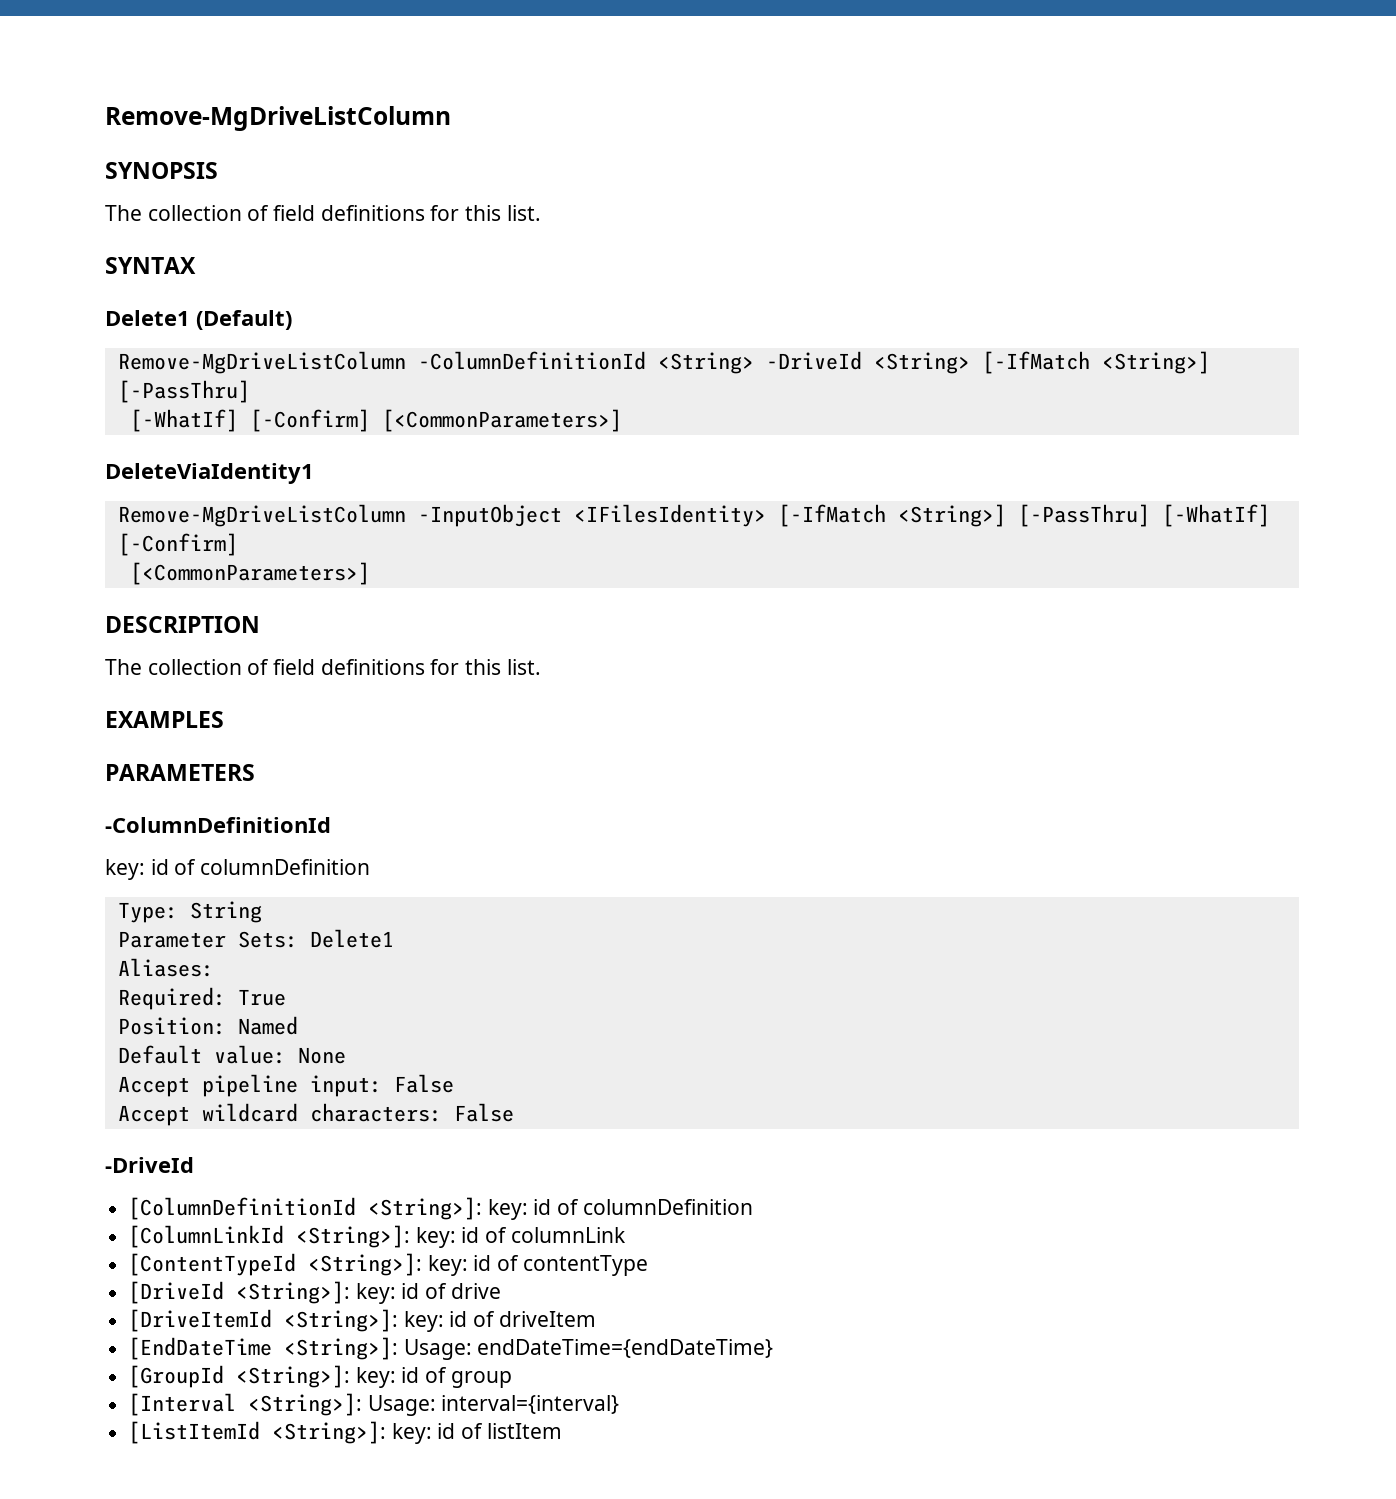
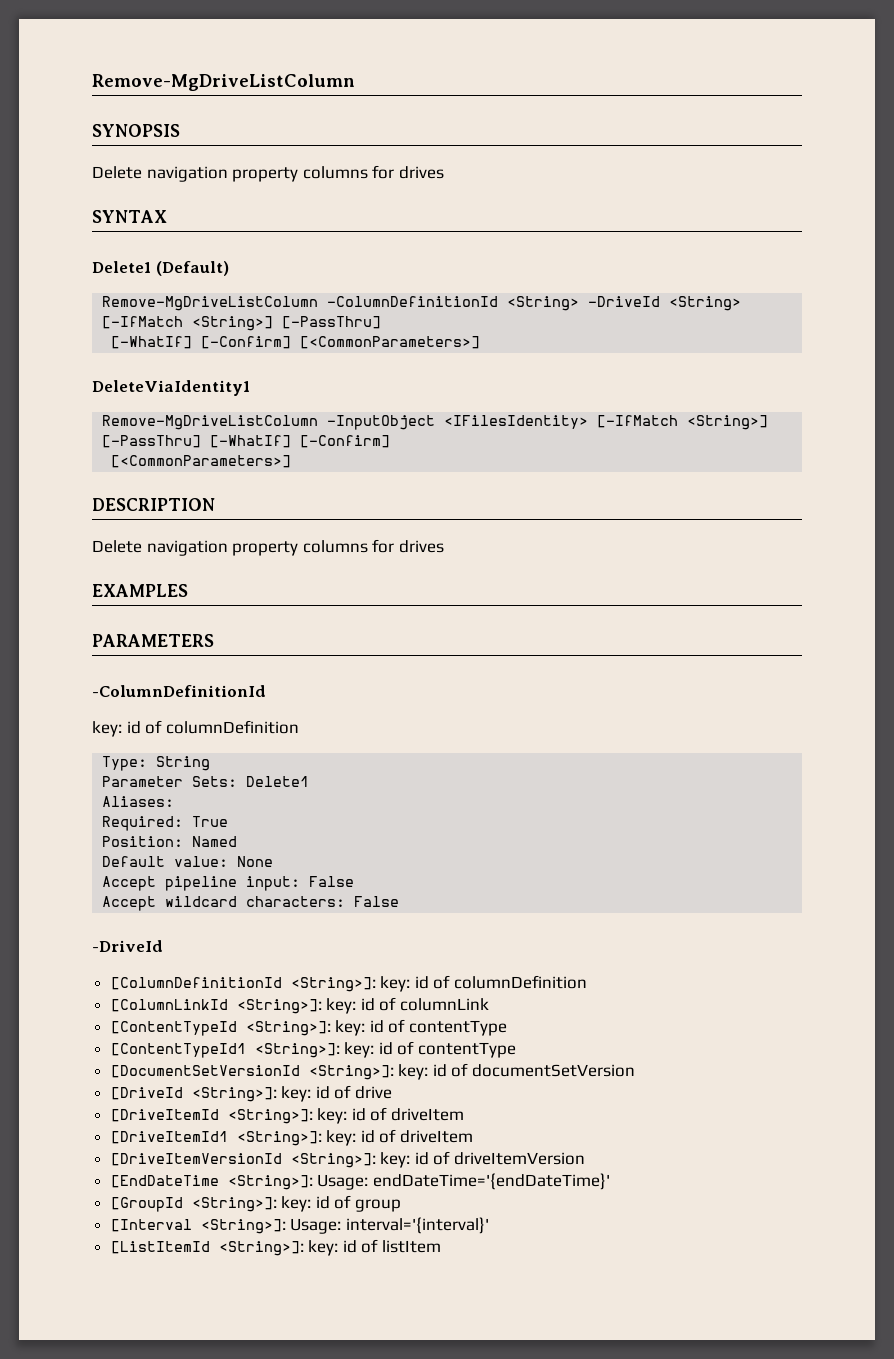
[105,205,541,221] The collection of field definitions for this list. -> [92,165,444,182] Delete navigation property columns for drives
[105,659,541,675] The collection of field definitions for this list. -> [92,539,444,556] Delete navigation property columns for drives
(648, 1265) none -> [110,1041,517,1058] [110,1063,636,1080] // [ContentTypeId1 <String>]: key: id of contentType // [DocumentSetVersionId <String>]: key: id of documentSetVersion
(596, 1319) none -> [110,1129,474,1146] [110,1151,586,1168] // [DriveItemId1 <String>]: key: id of driveItem // [DriveItemVersionId <String>]: key: id of driveItemVersion
[477,1339,774,1358] endDateTime={endDateTime} -> [372,1173,610,1190] endDateTime='{endDateTime}'
[441,1395,620,1414] interval={interval} -> [345,1217,489,1234] interval='{interval}'

